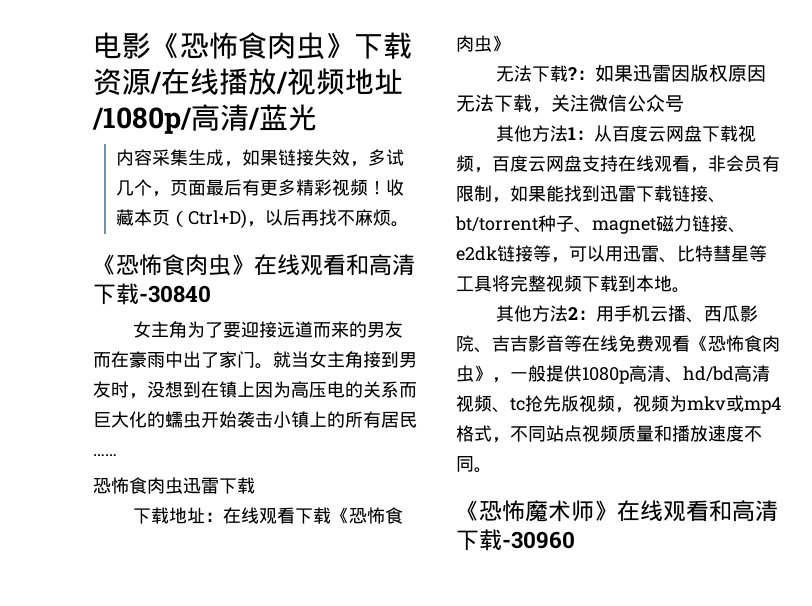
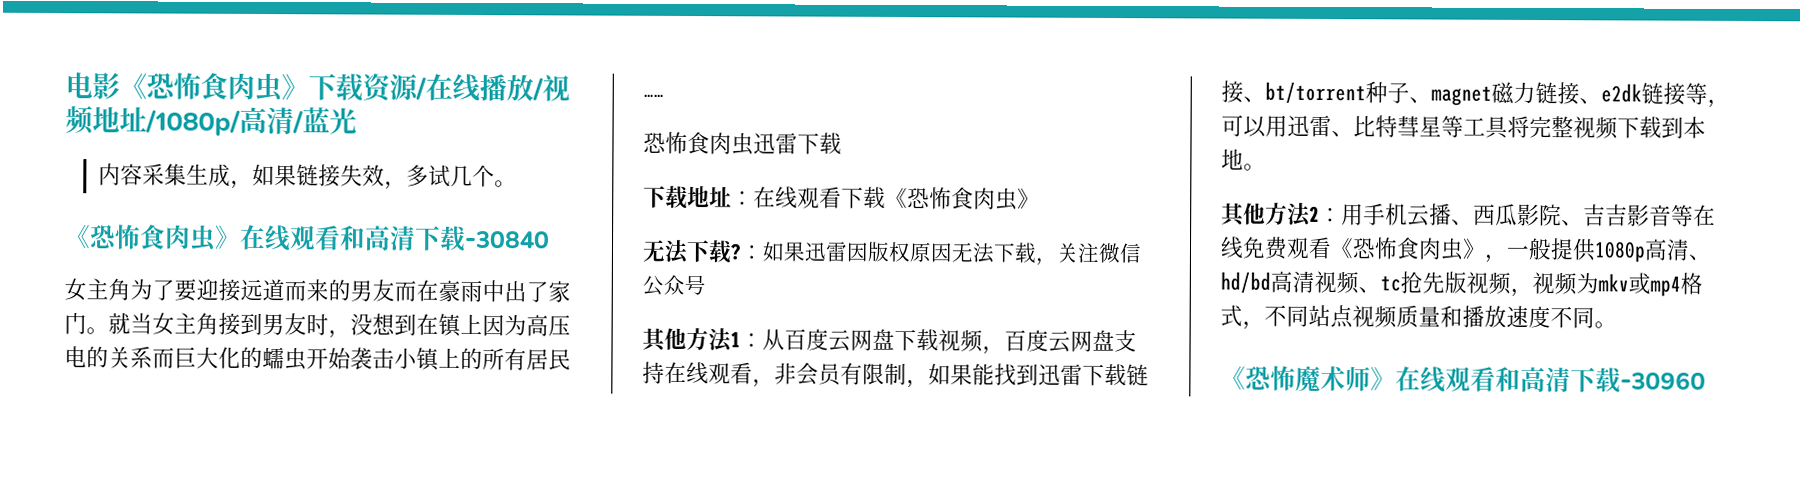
[152,179,405,197] [116,209,392,229] ，页面最后有更多精彩视频！收藏本页（Ctrl+D)，以后再找不麻烦 -> (495, 176) none

